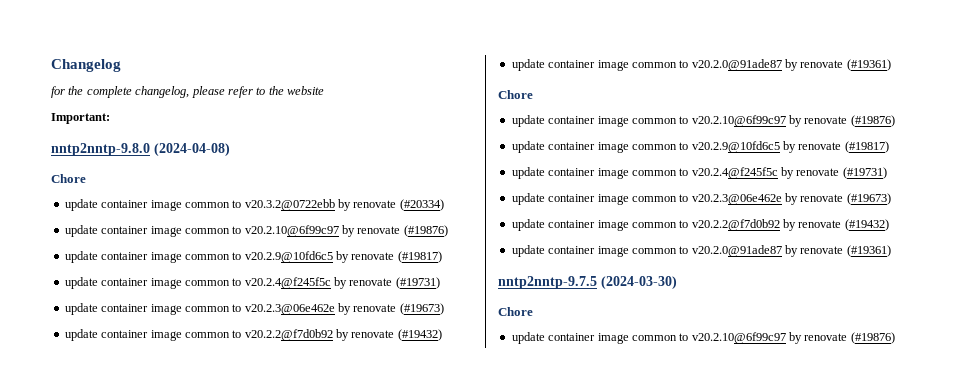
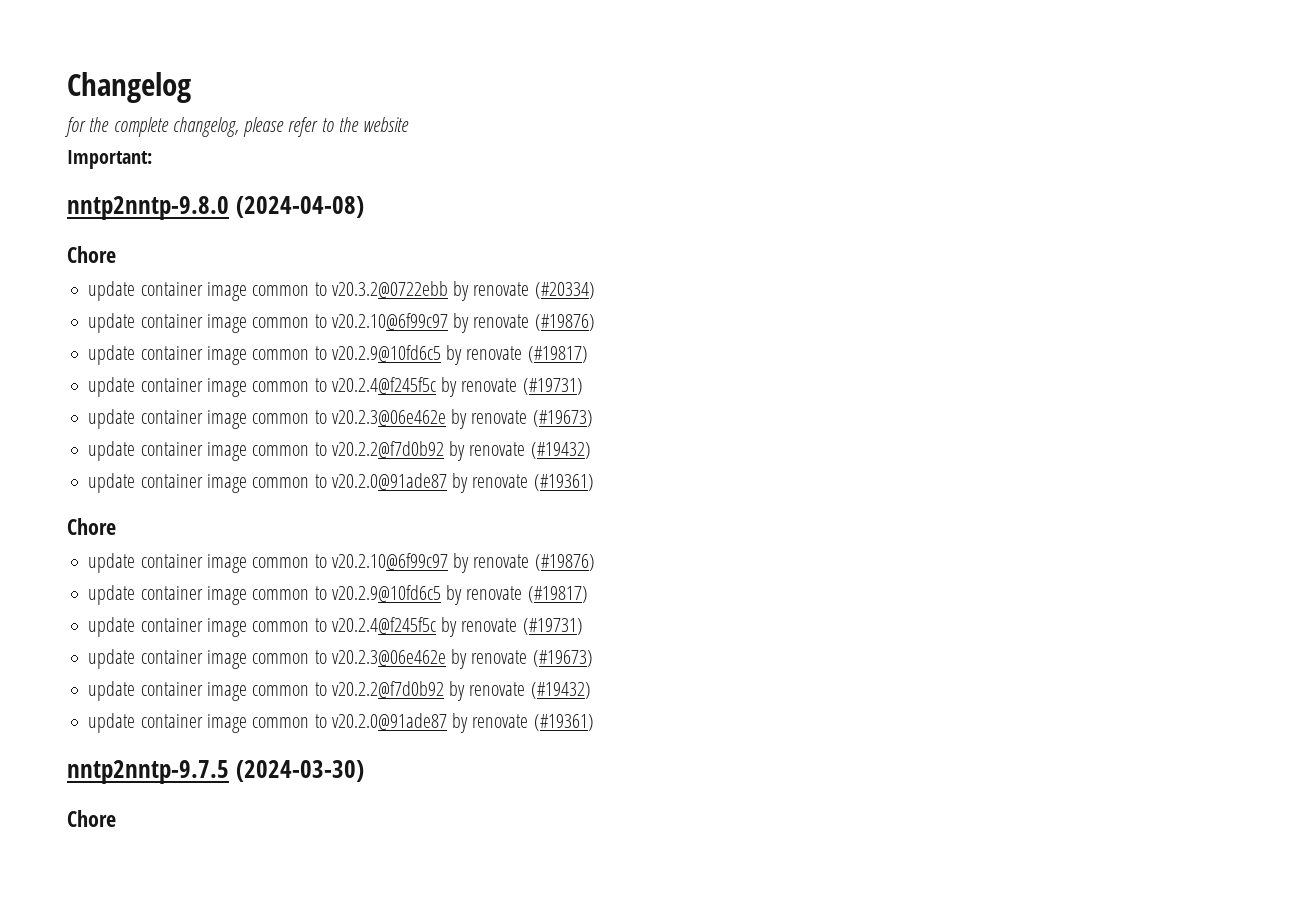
[511,332,895,344] // update container image common to v20.2.10@6f99c97 by renovate (#19876) -> (116, 818) none

